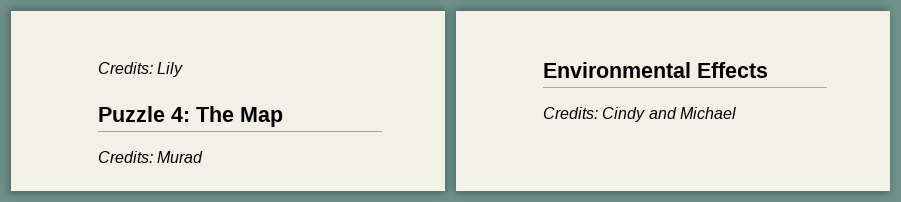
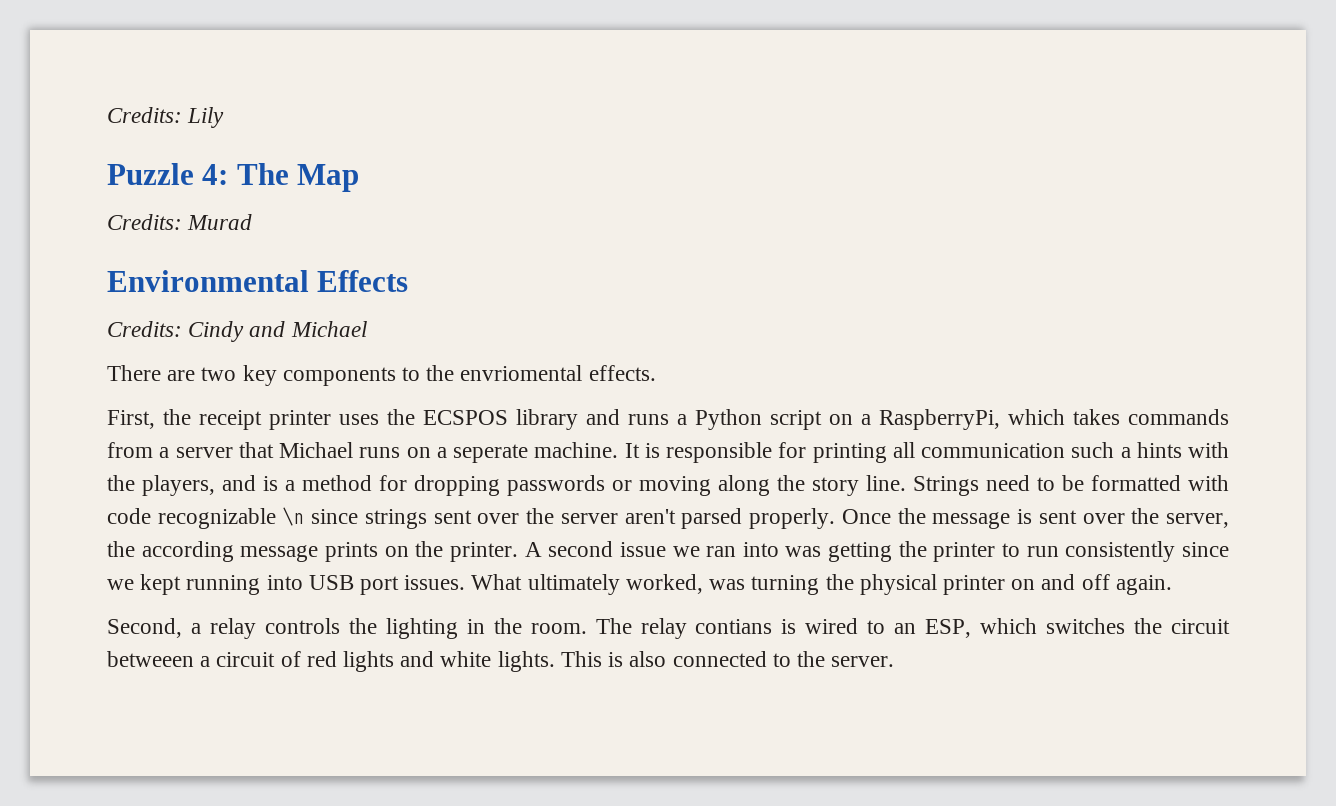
(736, 113) none -> [107,365,656,386] [107,409,1229,430] [107,442,1229,463] [107,475,1229,496] [107,507,1229,529] [107,541,1229,562] [107,574,1172,595] [107,618,1231,639] [107,651,895,672] // There are two key components to the envriomental effects. // First, the receipt printer uses the ECSPOS library and runs a Python script on a RaspberryPi, which takes commands from a server that Michael runs on a seperate machine. It is responsible for printing all communication such a hints with the players, and is a method for dropping passwords or moving along the story line. Strings need to be formatted with code recognizable \n since strings sent over the server aren't parsed properly. Once the message is sent over the server, the according message prints on the printer. A second issue we ran into was getting the printer to run consistently since we kept running into USB port issues. What ultimately worked, was turning the physical printer on and off again. // Second, a relay controls the lighting in the room. The relay contians is wired to an ESP, which switches the circuit betweeen a circuit of red lights and white lights. This is also connected to the server.

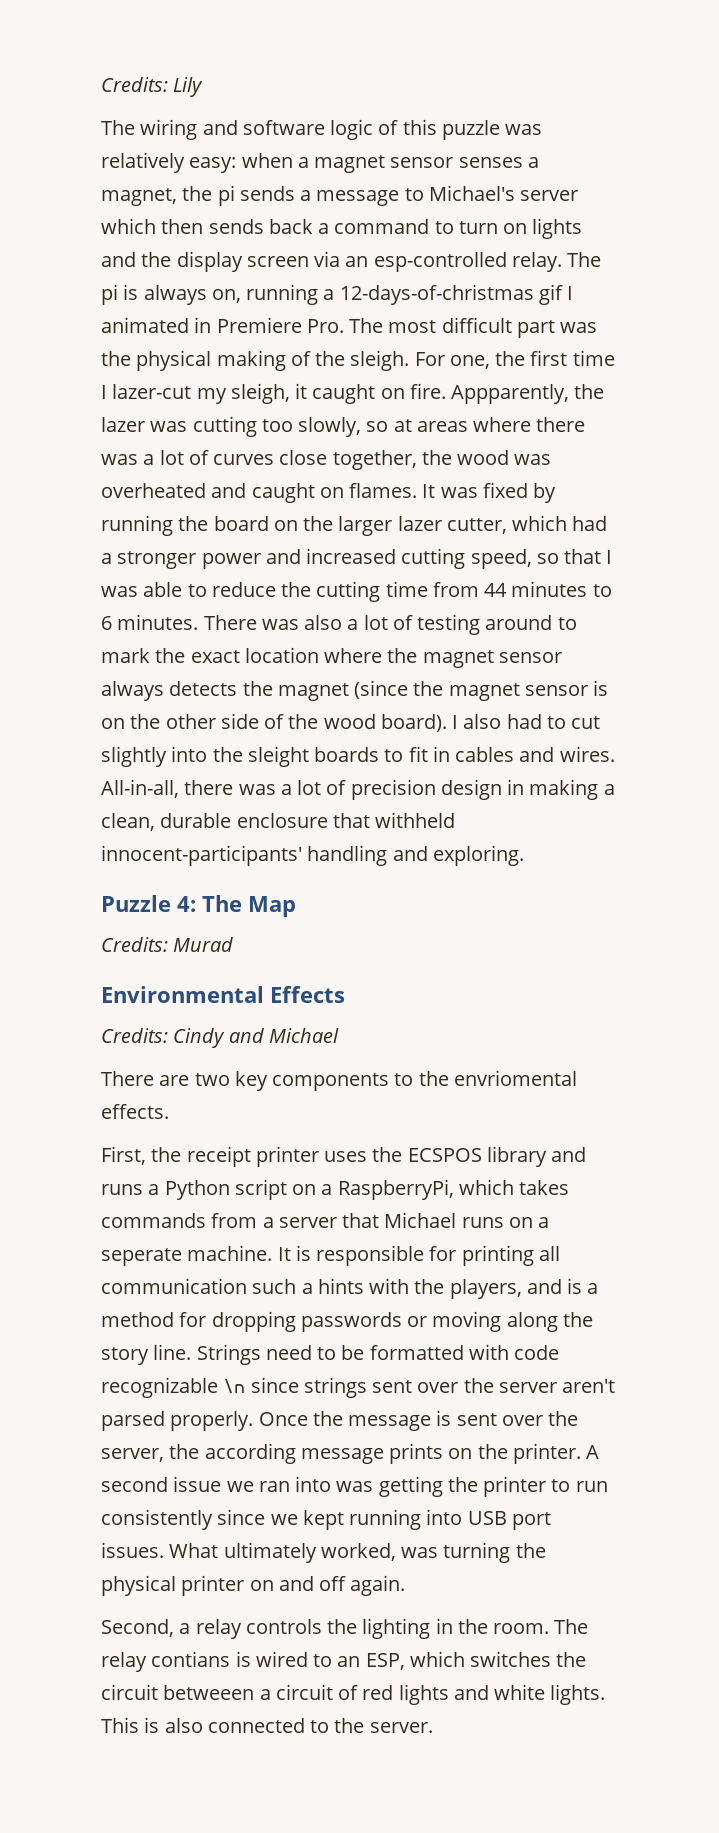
(225, 117) none -> [101,119,543,140] [101,152,539,173] [101,185,579,206] [101,218,583,239] [101,251,602,272] [101,284,574,305] [101,317,598,338] [101,350,615,371] [101,383,605,404] [101,416,586,437] [101,450,552,470] [101,482,557,503] [101,515,608,536] [101,548,613,569] [101,581,612,602] [101,614,577,635] [101,647,562,668] [101,680,609,701] [101,713,601,732] [101,746,615,767] [101,779,615,800] [101,812,456,831] [101,845,524,866] // The wiring and software logic of this puzzle was relatively easy: when a magnet sensor senses a magnet, the pi sends a message to Michael's server which then sends back a command to turn on lights and the display screen via an esp-controlled relay. The pi is always on, running a 12-days-of-christmas gif I animated in Premiere Pro. The most difficult part was the physical making of the sleigh. For one, the first time I lazer-cut my sleigh, it caught on fire. Appparently, the lazer was cutting too slowly, so at areas where there was a lot of curves close together, the wood was overheated and caught on flames. It was fixed by running the board on the larger lazer cutter, which had a stronger power and increased cutting speed, so that I was able to reduce the cutting time from 44 minutes to 6 minutes. There was also a lot of testing around to mark the exact location where the magnet sensor always detects the magnet (since the magnet sensor is on the other side of the wood board). I also had to cut slightly into the sleight boards to fit in cables and wires. All-in-all, there was a lot of precision design in making a clean, durable enclosure that withheld innocent-participants' handling and exploring.

